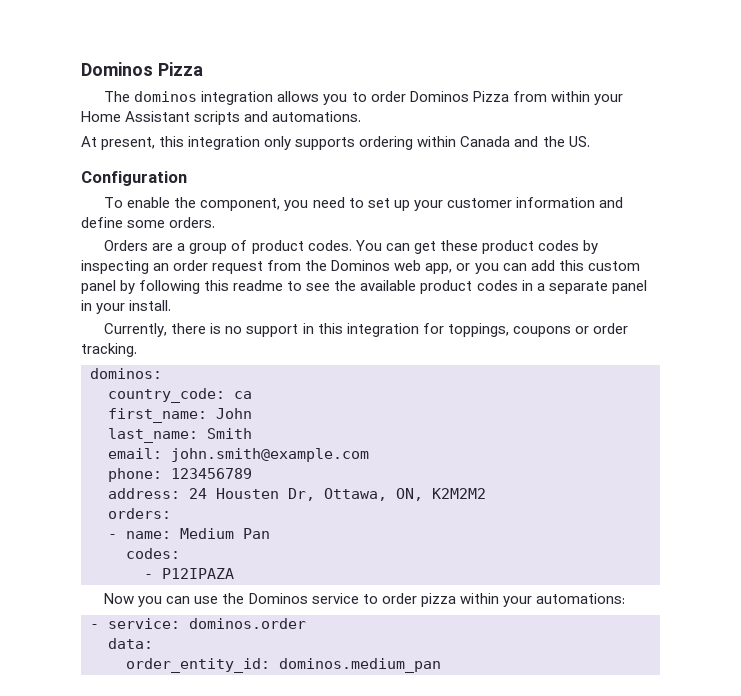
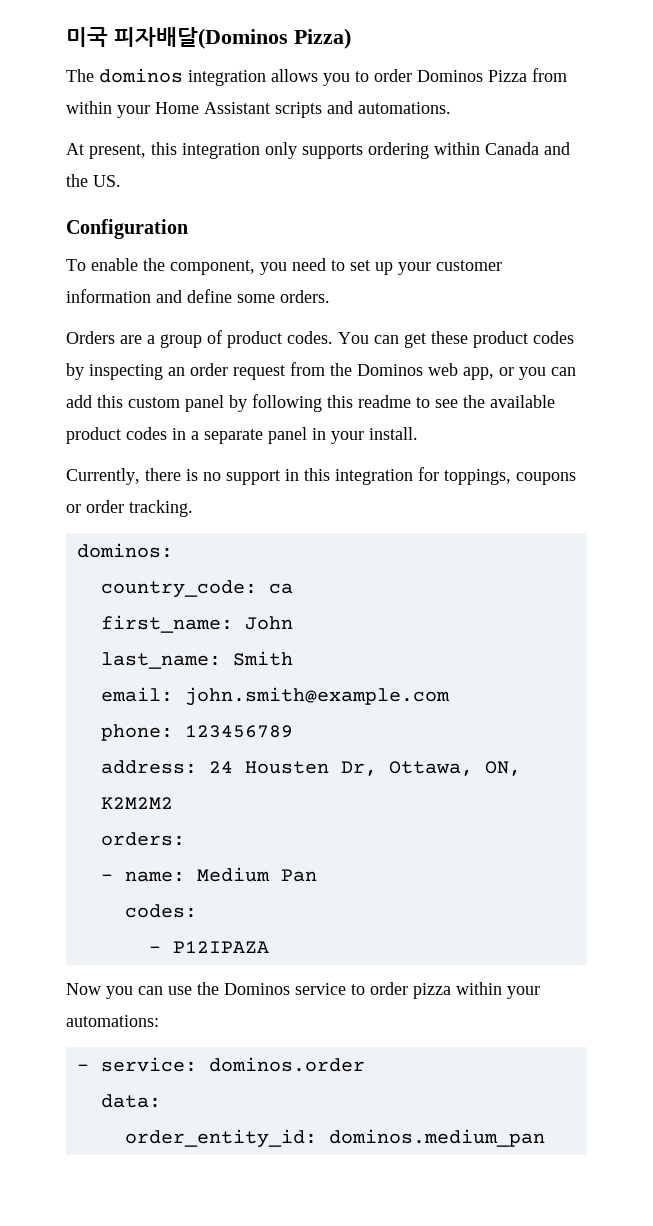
[81,62,203,76] Dominos Pizza -> [66,27,351,49] 미국 피자배달(Dominos Pizza)

